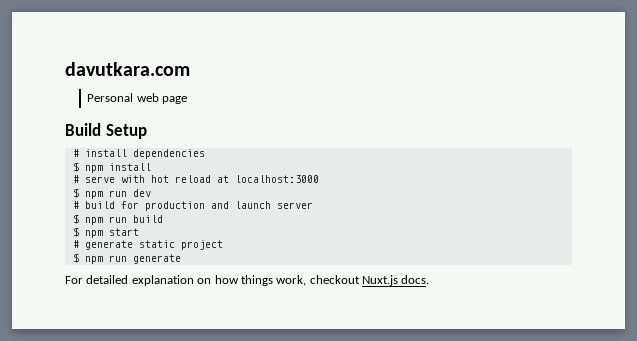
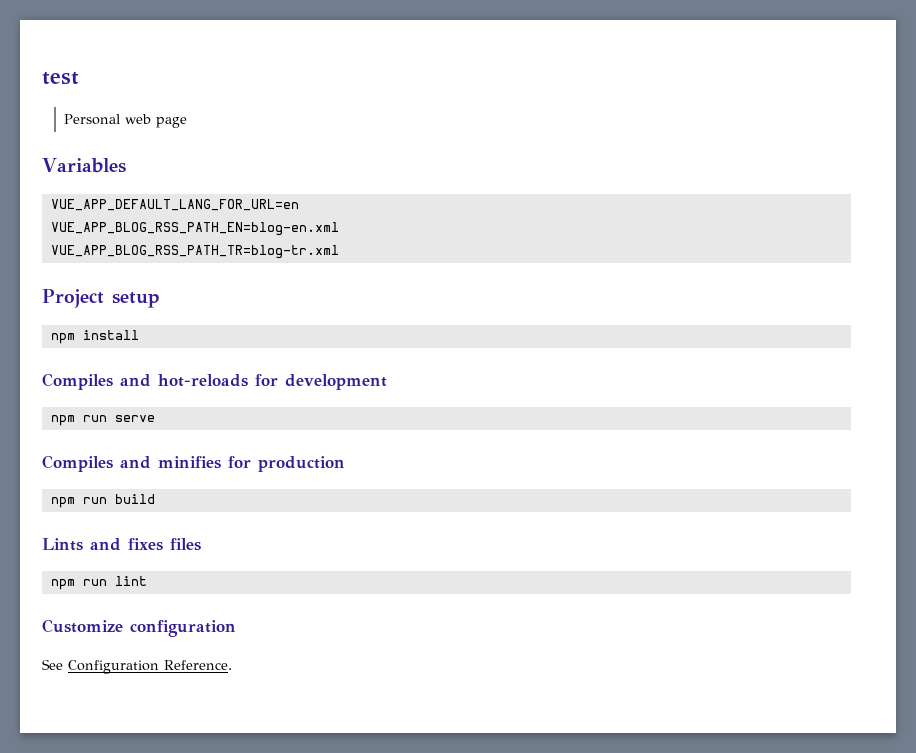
[65,62,190,76] davutkara.com -> [42,72,79,85] test
[65,123,147,139] [72,149,205,159] [72,162,151,173] [72,175,319,183] [72,188,151,199] [72,201,313,211] [72,214,163,225] [72,227,139,238] [72,240,223,250] [72,253,181,264] [65,275,430,286] Build Setup // # install dependencies // $ npm install // # serve with hot reload at localhost:3000 // $ npm run dev // # build for production and launch server // $ npm run build // $ npm start // # generate static project // $ npm run generate // For detailed explanation on how things work, checkout Nuxt.js docs. -> [42,158,126,173] [50,199,299,211] [50,222,339,236] [50,245,339,259] [42,289,160,308] [50,330,139,344] [42,373,387,390] [50,415,155,426] [42,455,345,472] [50,494,155,508] [42,538,201,551] [50,576,147,590] [42,619,236,637] [42,659,232,674] Variables // VUE_APP_DEFAULT_LANG_FOR_URL=en // VUE_APP_BLOG_RSS_PATH_EN=blog-en.xml // VUE_APP_BLOG_RSS_PATH_TR=blog-tr.xml // Project setup // npm install // Compiles and hot-reloads for development // npm run serve // Compiles and minifies for production // npm run build // Lints and fixes files // npm run lint // Customize configuration // See Configuration Reference.

